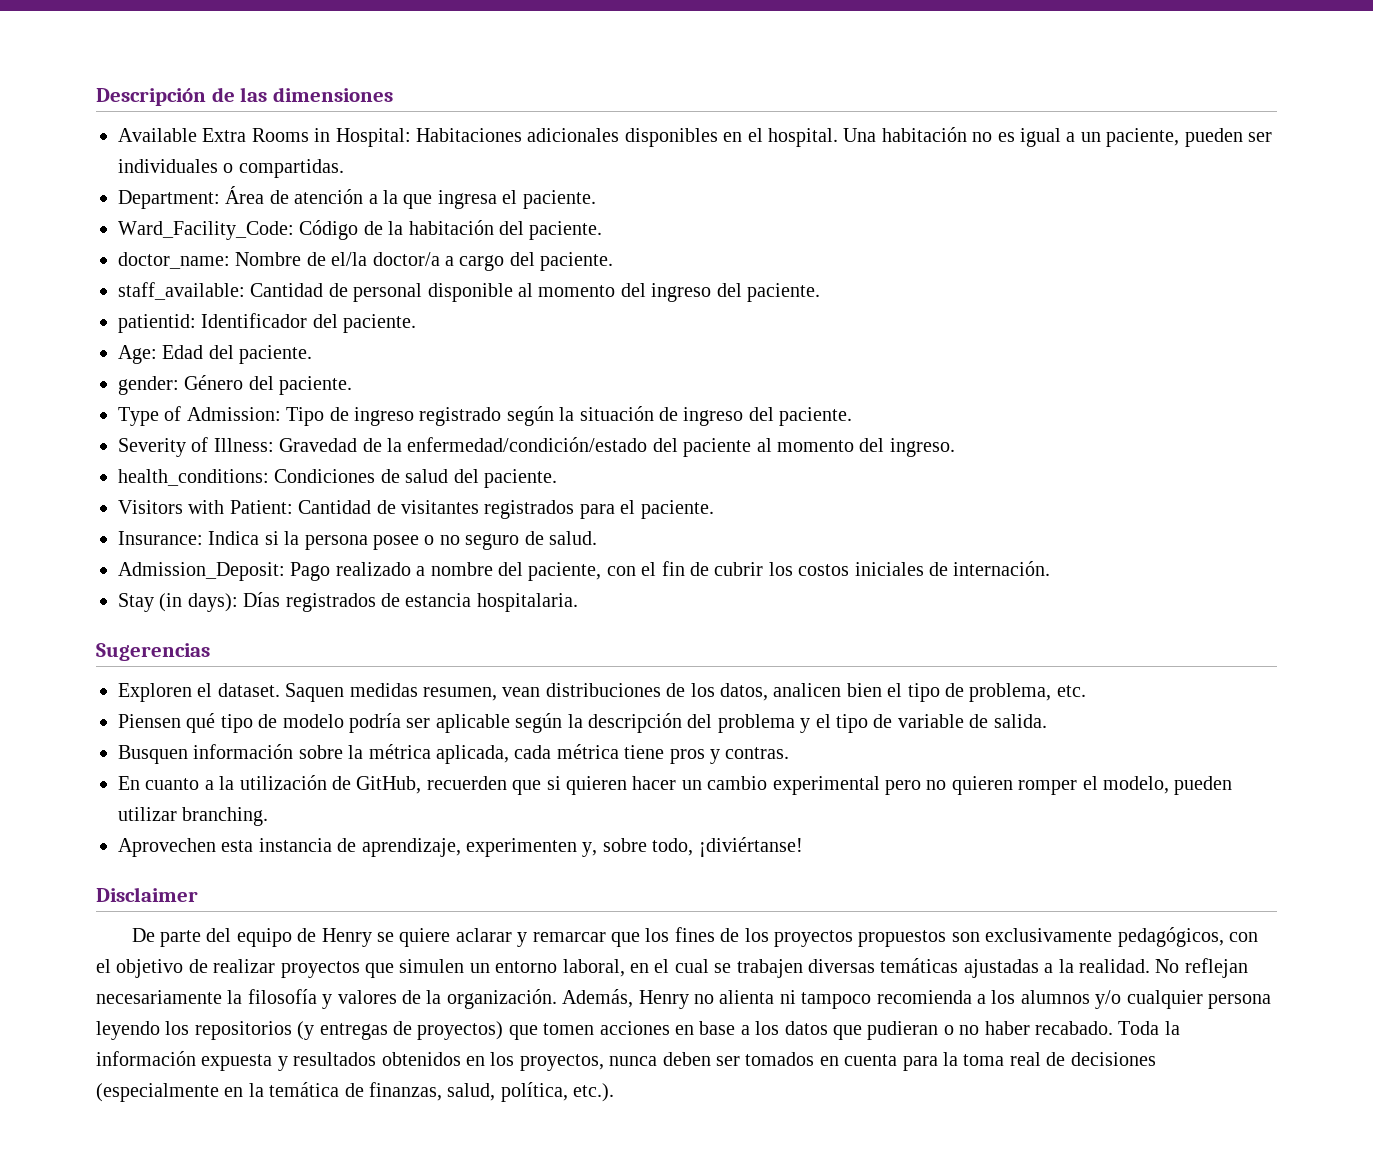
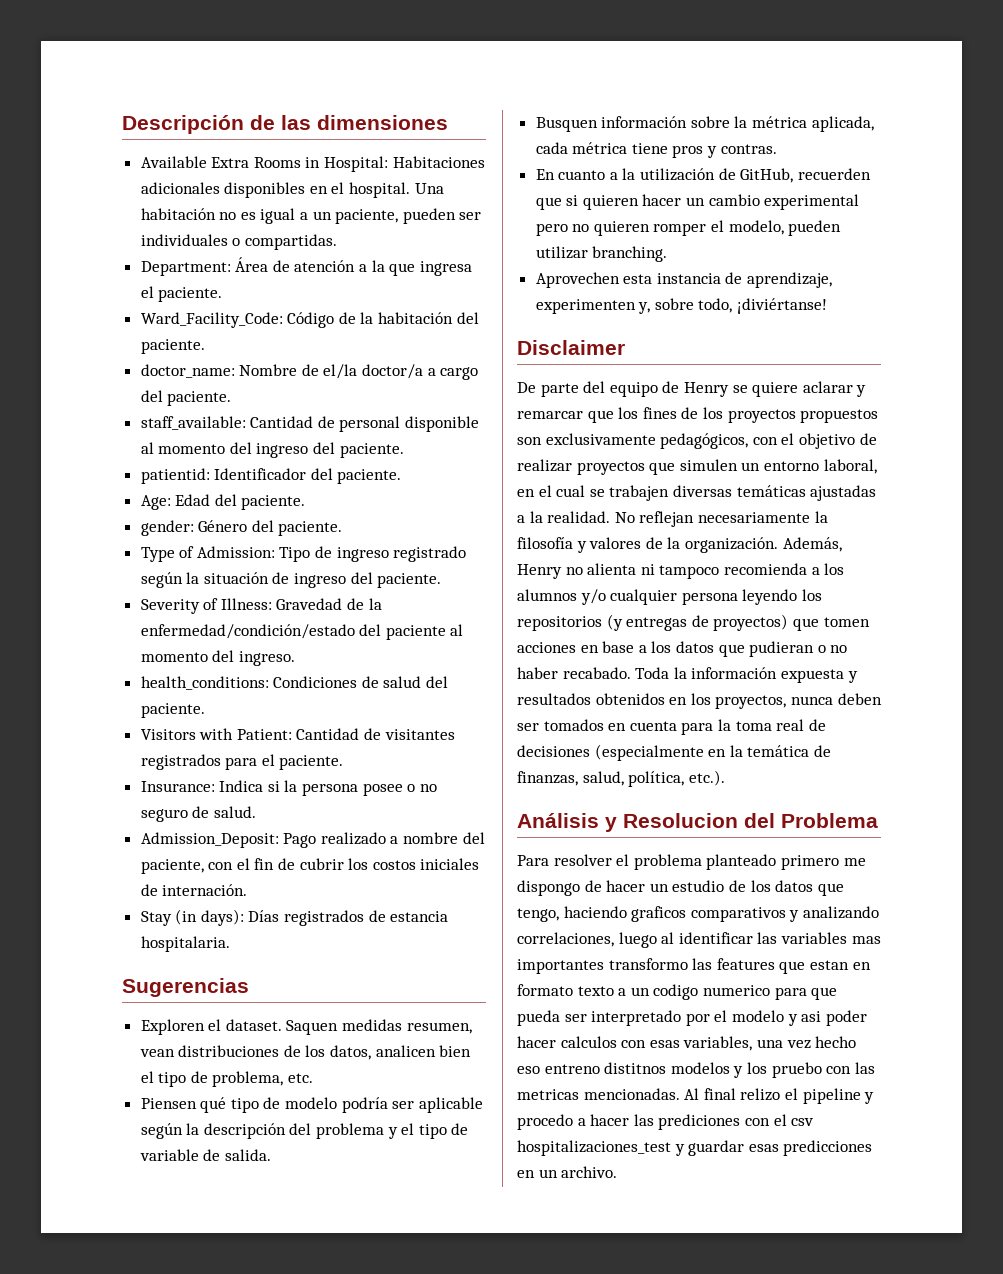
(615, 1092) none -> [517,813,878,832] [517,854,866,870] [517,880,844,896] [517,906,879,922] [517,932,881,948] [517,958,871,974] [517,984,838,1000] [517,1010,867,1026] [517,1036,857,1051] [517,1062,875,1078] [517,1088,875,1104] [517,1114,815,1130] [517,1140,873,1156] [517,1166,618,1178] // Análisis y Resolucion del Problema // Para resolver el problema planteado primero me dispongo de hacer un estudio de los datos que tengo, haciendo graficos comparativos y analizando correlaciones, luego al identificar las variables mas importantes transformo las features que estan en formato texto a un codigo numerico para que pueda ser interpretado por el modelo y asi poder hacer calculos con esas variables, una vez hecho eso entreno distitnos modelos y los pruebo con las metricas mencionadas. Al final relizo el pipeline y procedo a hacer las prediciones con el csv hospitalizaciones_test y guardar esas predicciones en un archivo.

